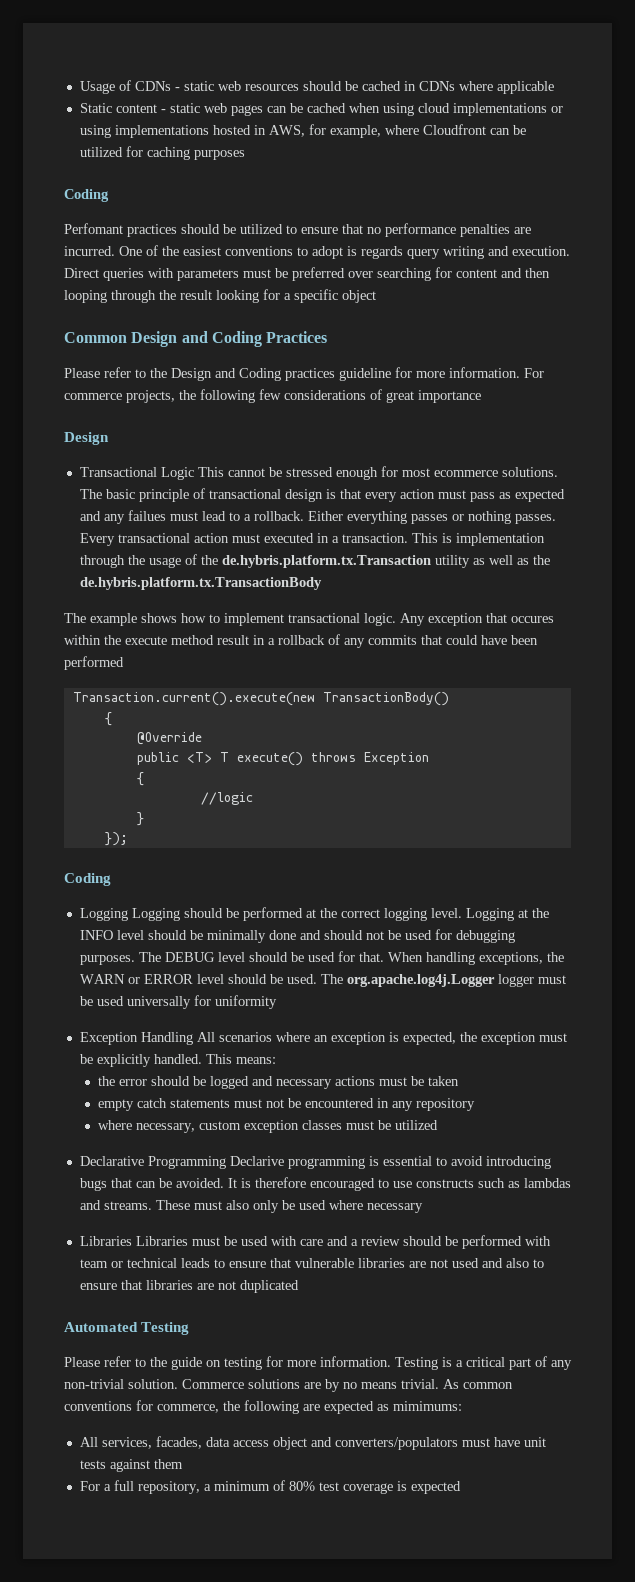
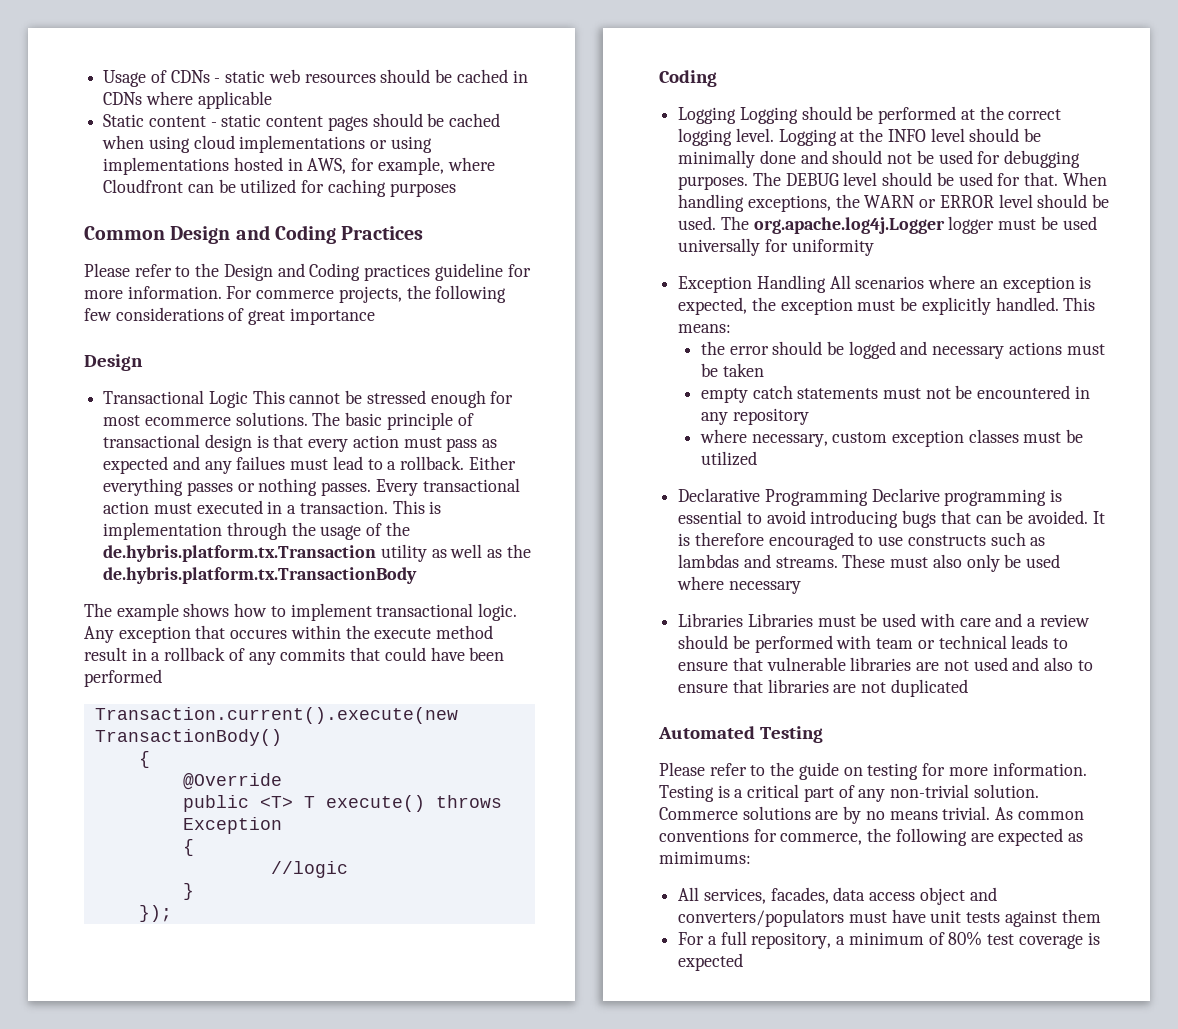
[203,103,287,116] web pages can -> [266,113,423,131] content pages should
[64,189,109,202] [64,223,531,237] [64,245,570,259] [64,267,550,281] [64,289,376,303] // Coding // Perfomant practices should be utilized to ensure that no performance penalties are incurred. One of the easiest conventions to adopt is regards query writing and execution. Direct queries with parameters must be preferred over searching for content and then looping through the result looking for a specific object -> (456, 190) none

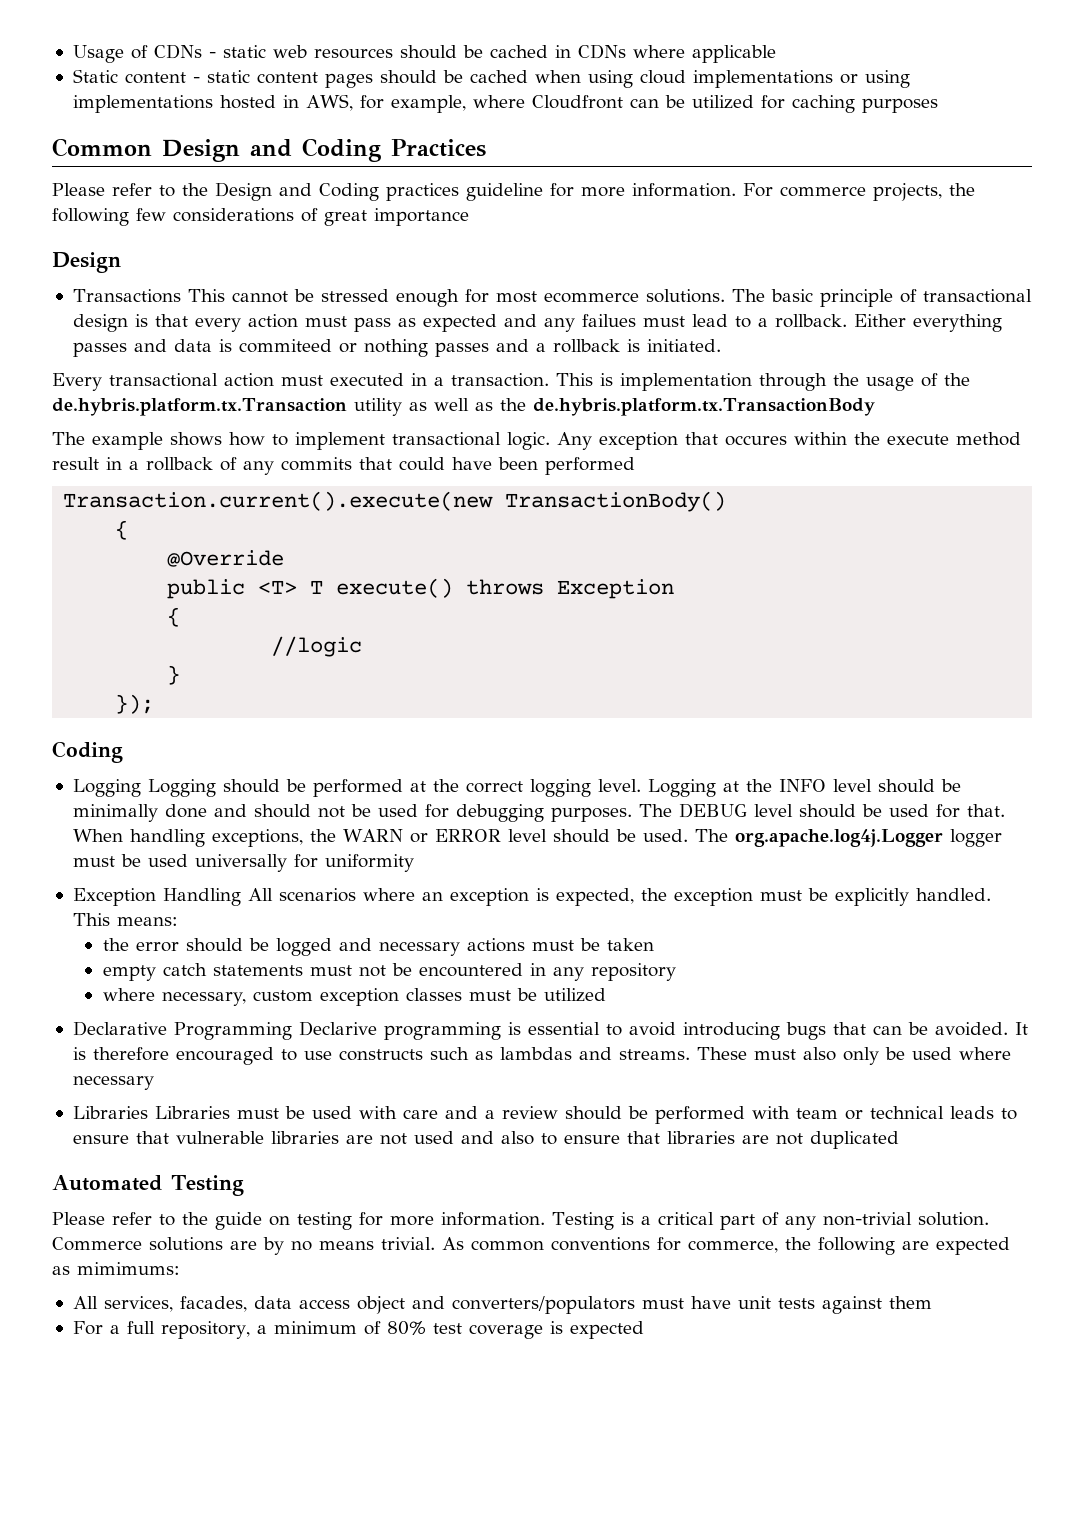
[103,390,248,408] Transactional Logic -> [72,289,181,303] Transactions
[237,478,372,496] or nothing passes. -> [133,339,721,357] and data is commiteed or nothing passes and a rollback is initiated. //

